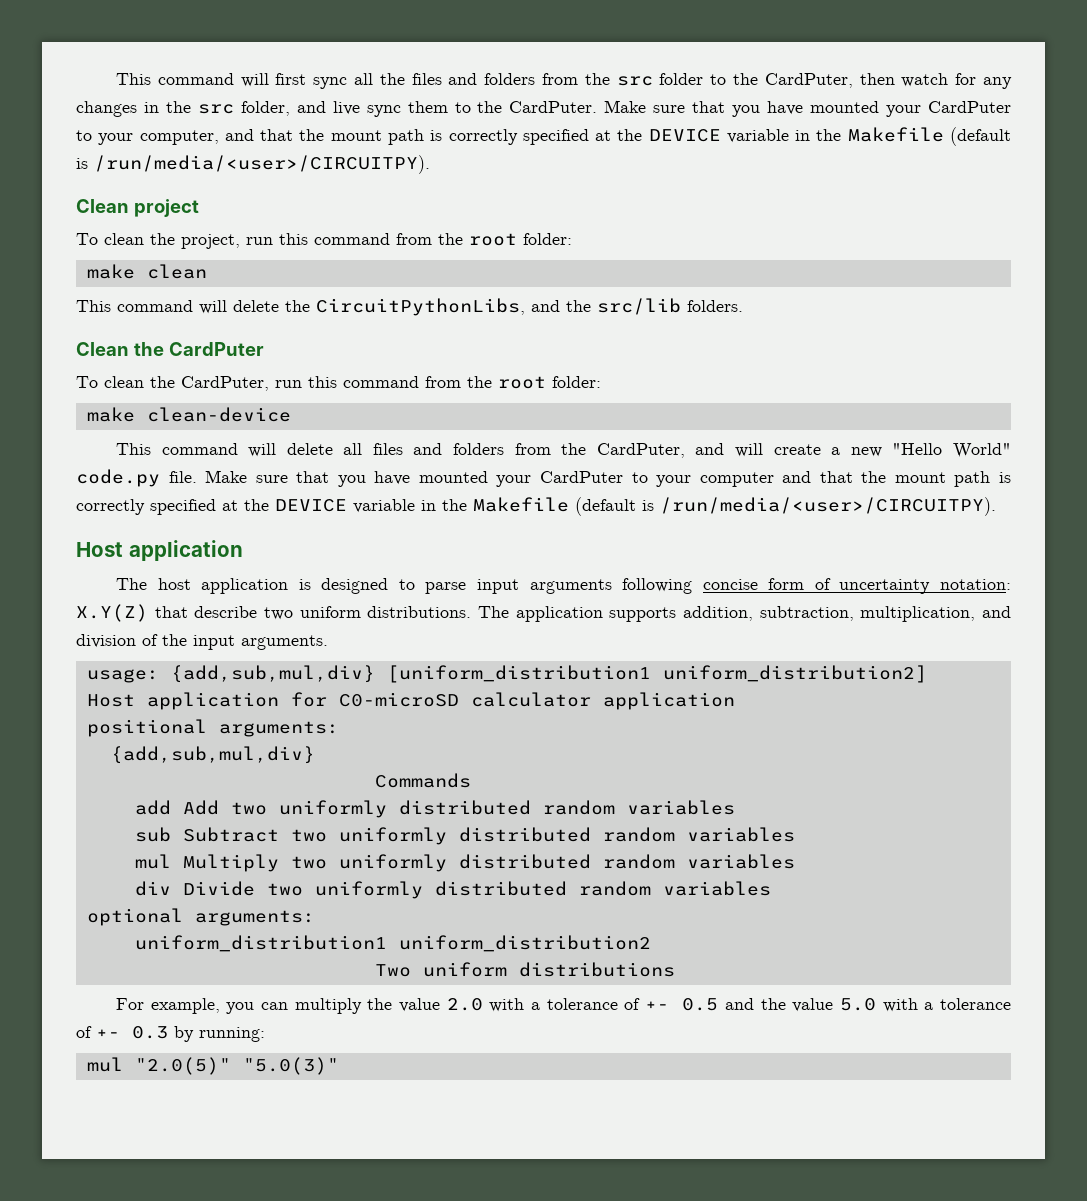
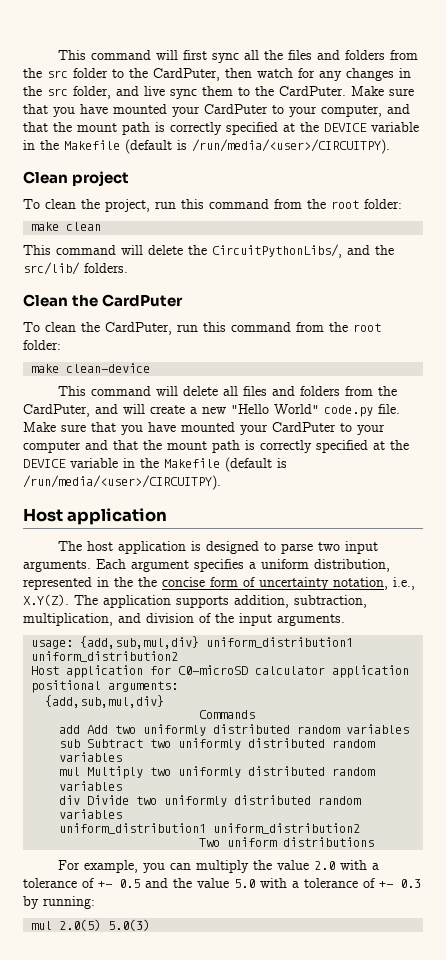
[316,298,681,316] CircuitPythonLibs, and the src/lib -> [212,244,394,258] [23,262,80,275] CircuitPythonLibs/, and the src/lib/
[476,578,1011,594] [76,604,472,622] input arguments following concise form of uncertainty notation: X.Y(Z) that describe two uniform distributions. -> [318,541,379,554] [23,559,390,572] [23,577,415,590] [23,594,69,606] two input arguments. Each argument specifies a uniform distribution, represented in the the concise form of uncertainty notation, i.e., X.Y(Z).
[386,665,927,683] [uniform_distribution1 uniform_distribution2] -> [206,637,354,648] [31,651,179,662] uniform_distribution1 uniform_distribution2
[86,908,315,926] // optional arguments: -> (123, 814) none
[134,1057,339,1075] "2.0(5)" "5.0(3)" -> [59,919,151,931] 2.0(5) 5.0(3)

